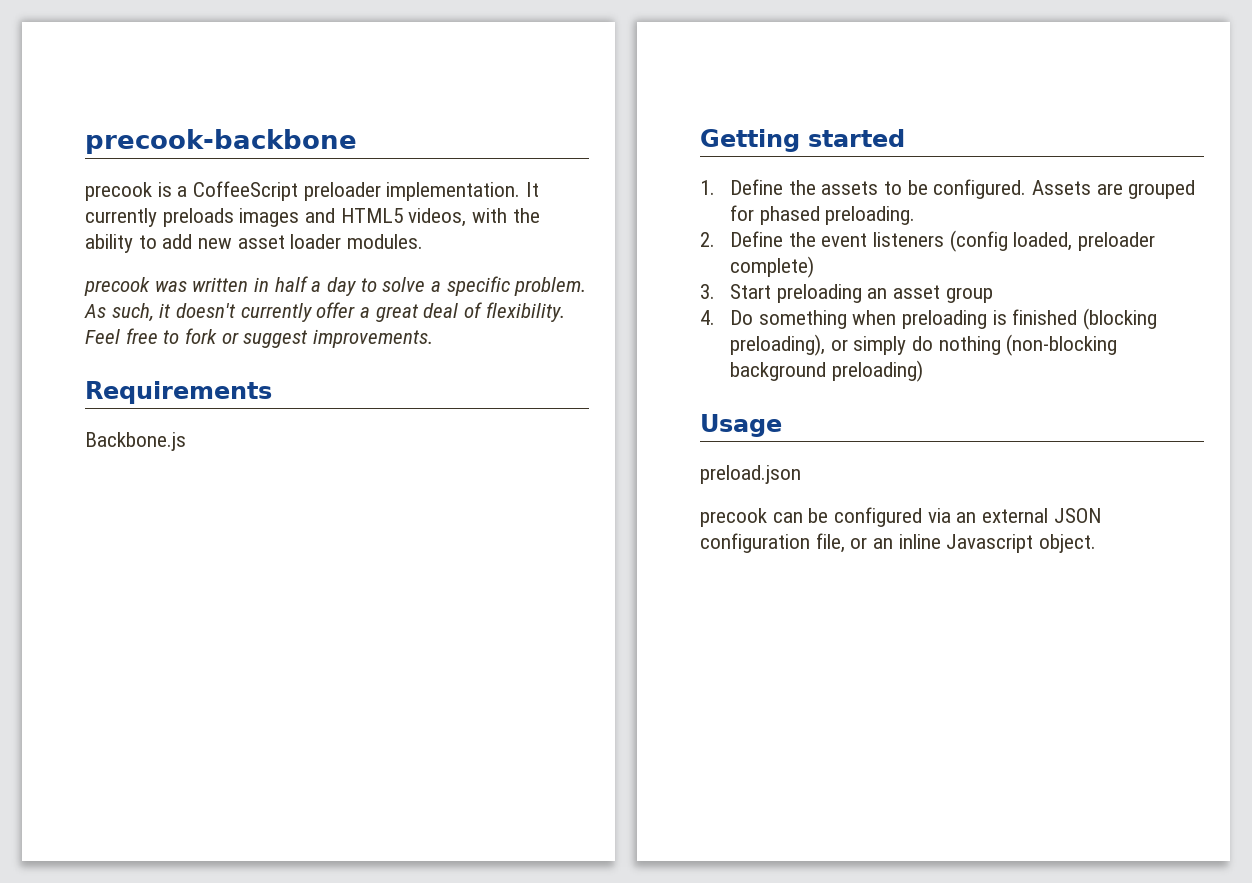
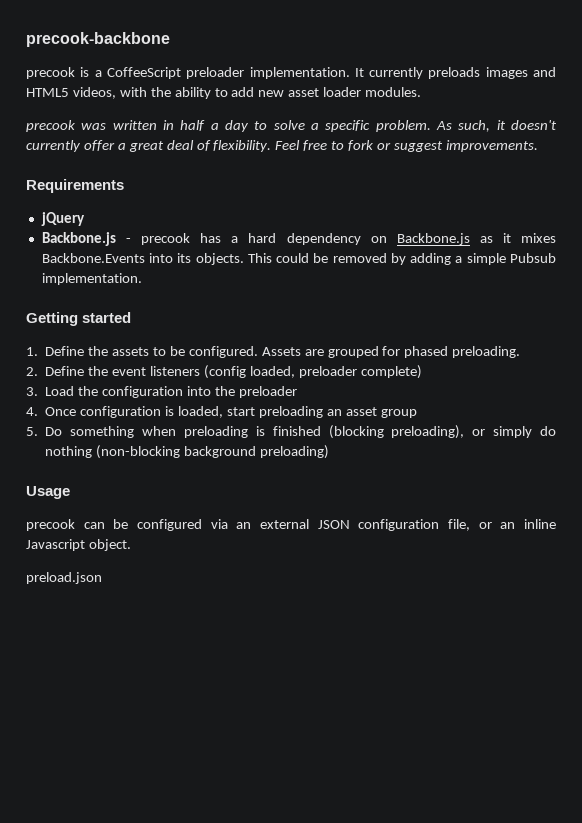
[85,432,186,451] // Backbone.js -> [40,212,85,226] [41,232,556,246] [41,253,556,265] [41,273,142,285] // jQuery // Backbone.js - precook has a hard dependency on Backbone.js as it mixes Backbone.Events into its objects. This could be removed by adding a simple Pubsub implementation.
[729,284,771,299] Start -> [45,386,297,398] [26,406,255,418] Load the configuration into the preloader // 4. Once configuration is loaded, start
[700,310,715,325] 4. -> [26,427,38,436] 5.
[700,465,801,484] // preload.json -> (70, 492) none
(1097, 543) none -> [26,572,102,584] // preload.json

